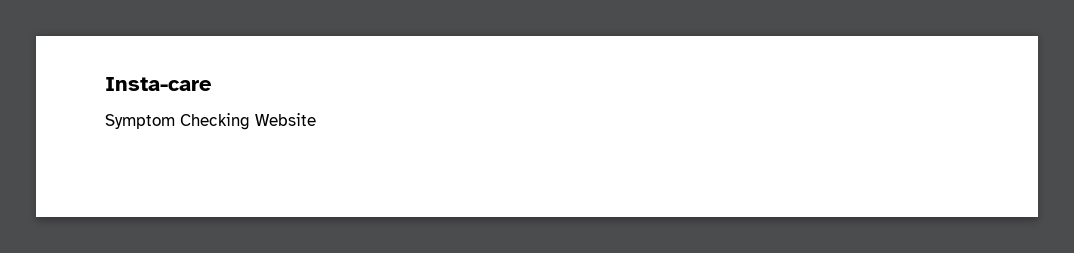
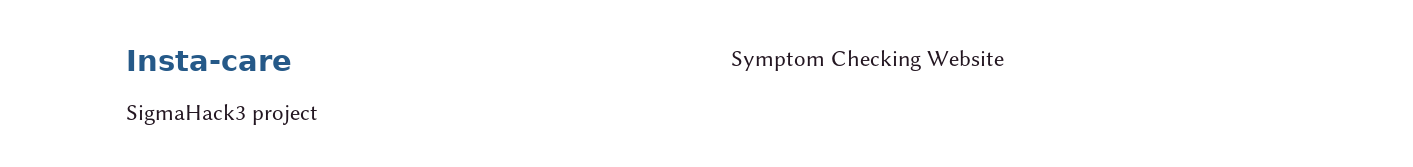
(212, 84) none -> [126,104,319,125] // SigmaHack3 project

